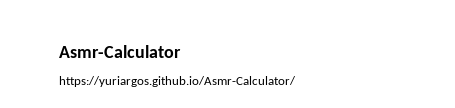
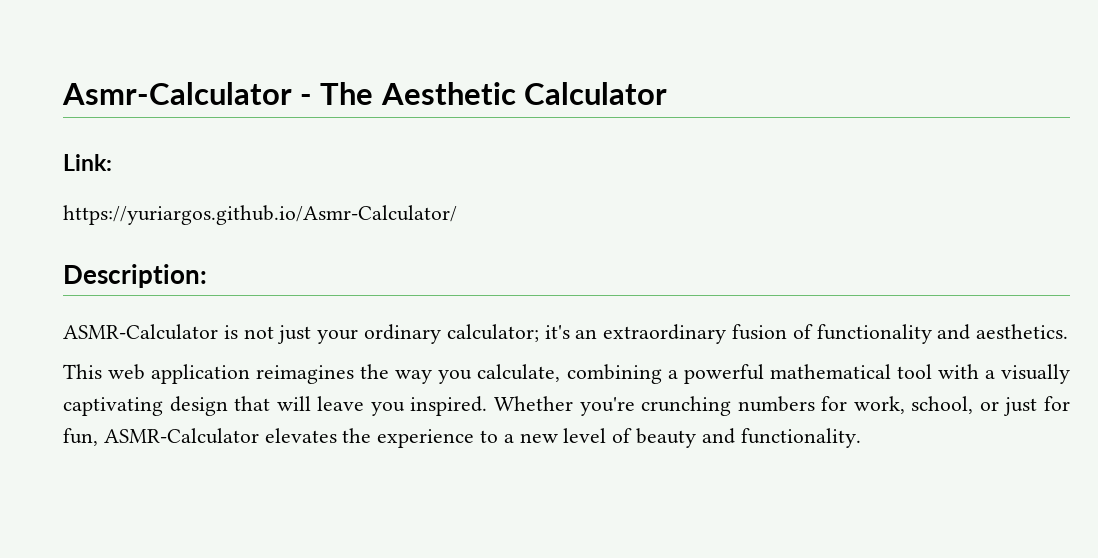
[59,76,296,87] // https://yuriargos.github.io/Asmr-Calculator/ -> [300,82,667,105] [63,154,112,171] [63,205,457,225] [63,264,207,288] [63,324,1069,344] [63,364,1071,384] [63,396,1070,416] [63,428,861,448] - The Aesthetic Calculator // Link: // https://yuriargos.github.io/Asmr-Calculator/ // Description: // ASMR-Calculator is not just your ordinary calculator; it's an extraordinary fusion of functionality and aesthetics. // This web application reimagines the way you calculate, combining a powerful mathematical tool with a visually captivating design that will leave you inspired. Whether you're crunching numbers for work, school, or just for fun, ASMR-Calculator elevates the experience to a new level of beauty and functionality.

